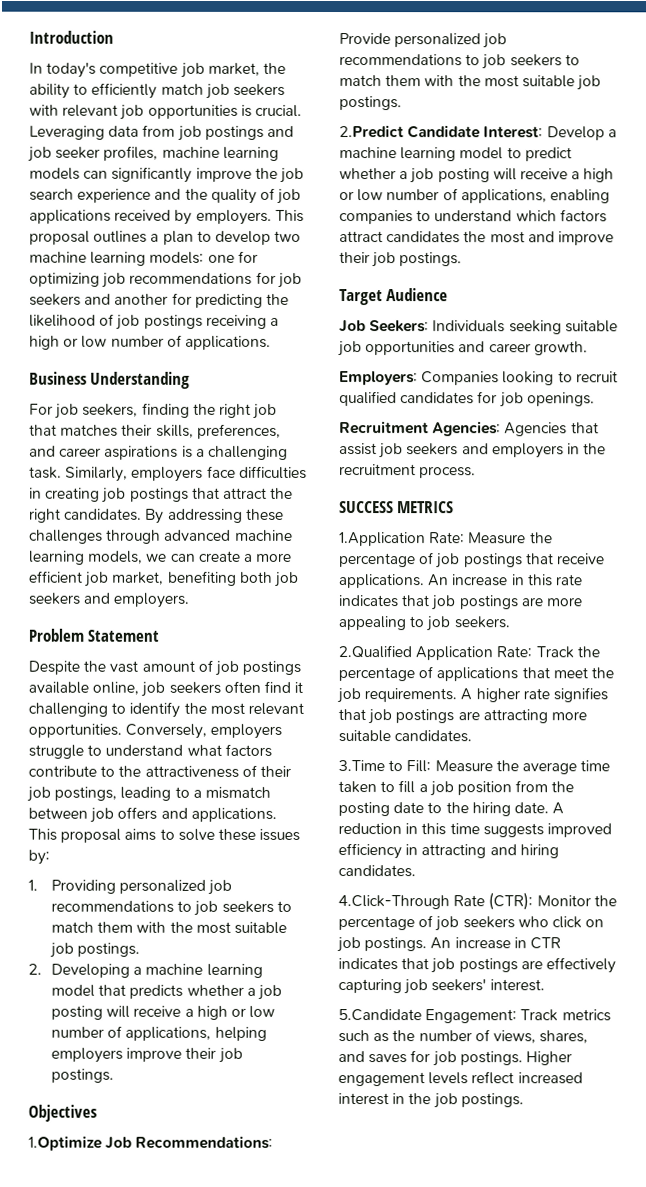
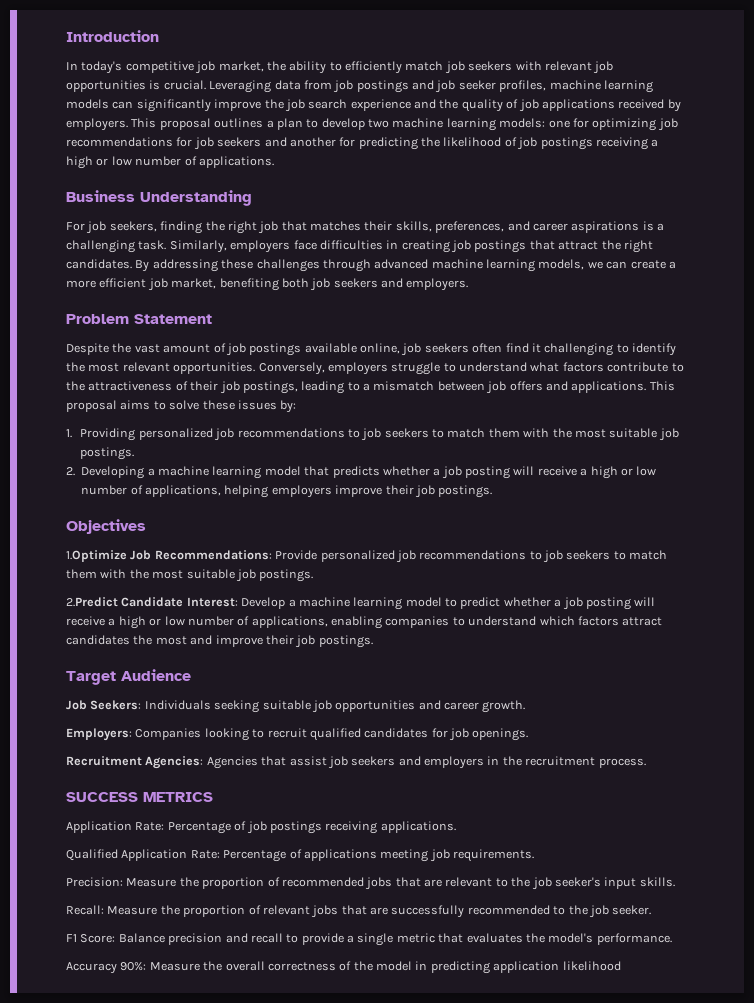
[339,532,553,547] [339,552,605,569] [339,574,583,589] [338,595,582,611] [338,616,510,632] [338,645,600,661] [338,666,614,682] [337,687,608,704] [338,709,587,725] [338,730,473,743] [338,760,611,775] [338,780,575,797] [338,802,565,817] [338,823,612,838] [338,843,559,860] [338,865,416,878] [338,892,617,911] [338,915,605,932] [337,937,561,953] [338,957,616,974] [338,979,545,995] [338,1009,611,1024] [338,1029,589,1044] [338,1050,572,1067] [338,1071,583,1087] [338,1093,524,1109] 1.Application Rate: Measure the percentage of job postings that receive applications. An increase in this rate indicates that job postings are more appealing to job seekers. // 2.Qualified Application Rate: Track the percentage of applications that meet the job requirements. A higher rate signifies that job postings are attracting more suitable candidates. // 3.Time to Fill: Measure the average time taken to fill a job position from the posting date to the hiring date. A reduction in this time suggests improved efficiency in attracting and hiring candidates. // 4.Click-Through Rate (CTR): Monitor the percentage of job seekers who click on job postings. An increase in CTR indicates that job postings are effectively capturing job seekers' interest. // 5.Candidate Engagement: Track metrics such as the number of views, shares, and saves for job postings. Higher engagement levels reflect increased interest in the job postings. -> [66,821,456,834] [66,849,534,862] [66,877,675,890] [66,905,652,918] [66,933,672,946] [66,961,621,974] Application Rate: Percentage of job postings receiving applications. // Qualified Application Rate: Percentage of applications meeting job requirements. // Precision: Measure the proportion of recommended jobs that are relevant to the job seeker's input skills. // Recall: Measure the proportion of relevant jobs that are successfully recommended to the job seeker. // F1 Score: Balance precision and recall to provide a single metric that evaluates the model's performance. // Accuracy 90%: Measure the overall correctness of the model in predicting application likelihood

